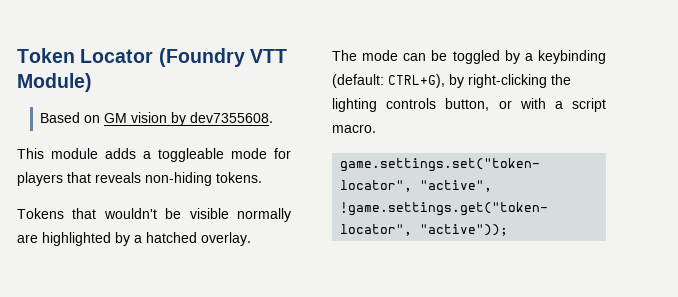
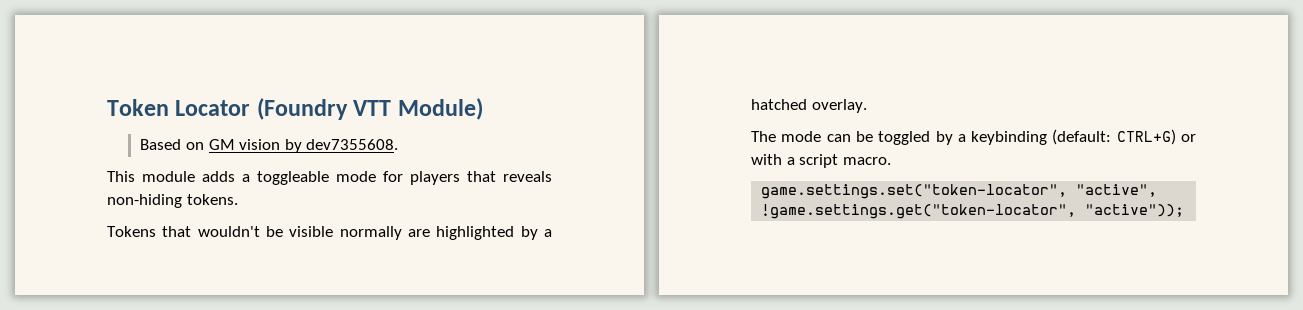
[388,74,571,88] [332,98,490,112] CTRL+G), by right-clicking the lighting controls button, -> [1116,129,1176,145] CTRL+G)

